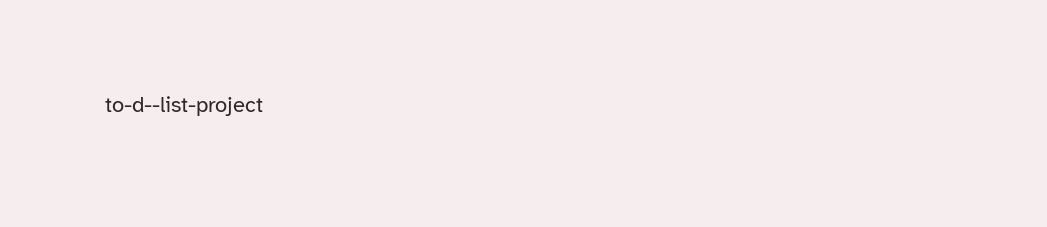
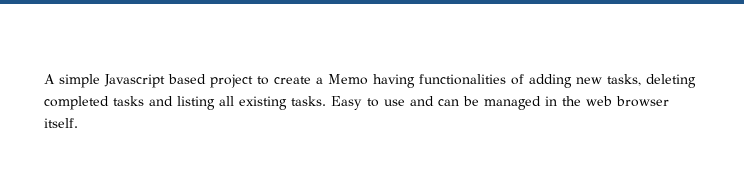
[105,96,263,116] to-d--list-project -> [44,74,696,88] [44,96,669,110] [44,118,78,128] A simple Javascript based project to create a Memo having functionalities of adding new tasks, deleting completed tasks and listing all existing tasks. Easy to use and can be managed in the web browser itself.

